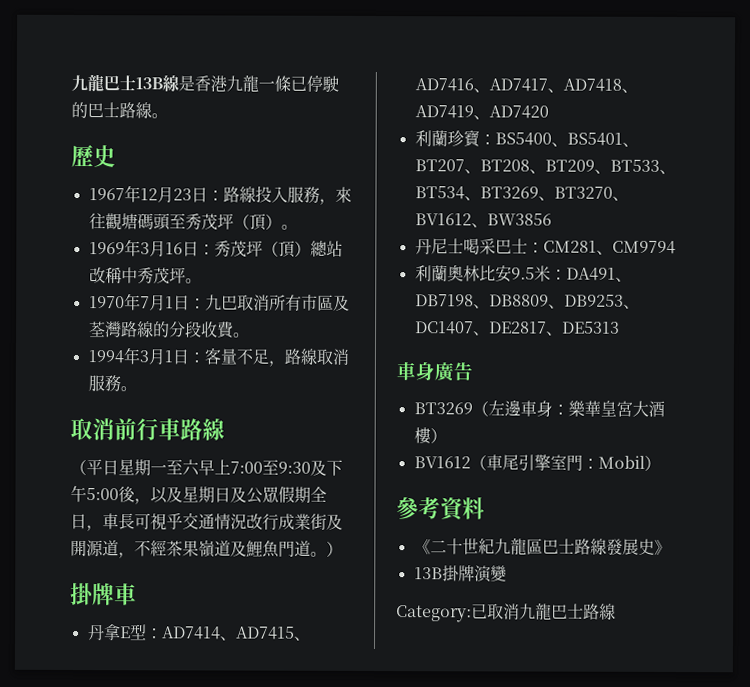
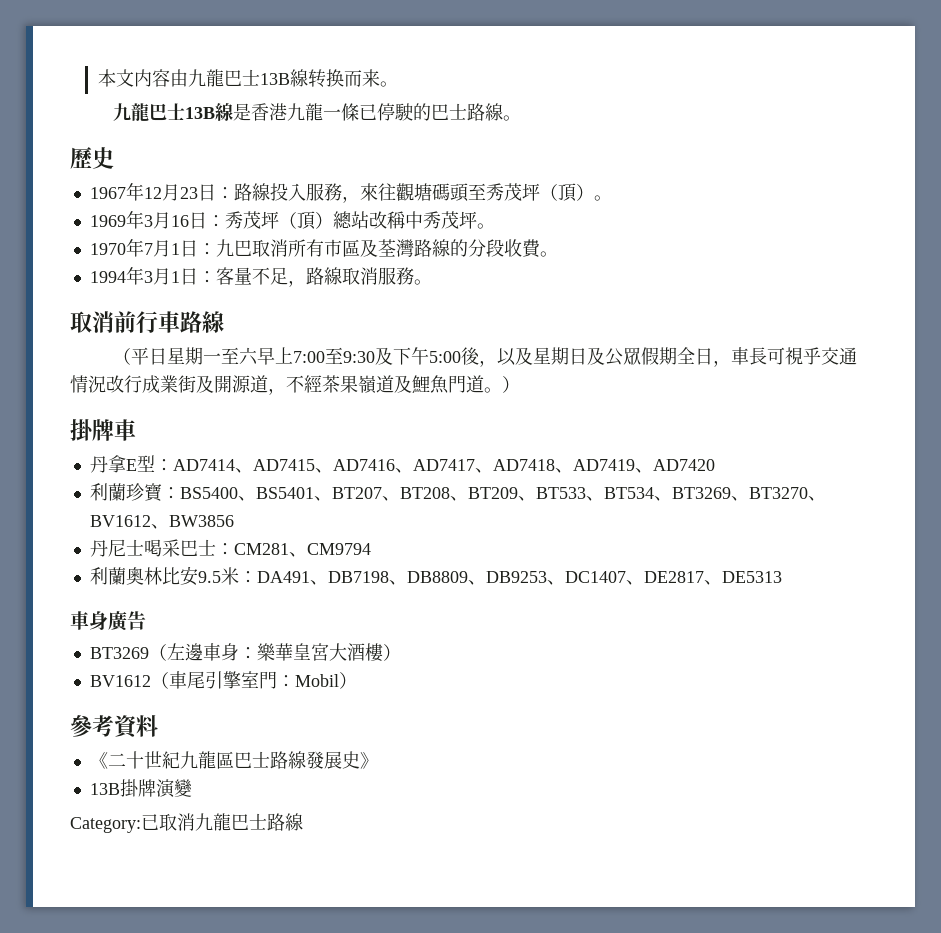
(71, 83) none -> [97,69,398,88] 本文内容由九龍巴士13B線转换而来。 //

